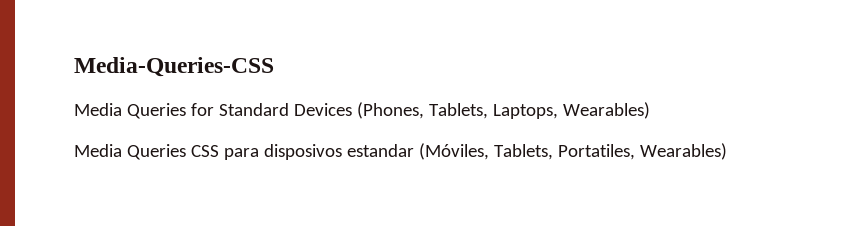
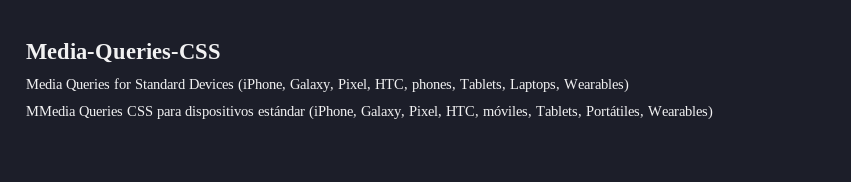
[356,102,424,119] (Phones, -> [238,78,456,93] (iPhone, Galaxy, Pixel, HTC, phones,
[74,144,122,157] Media -> [26,106,76,116] MMedia
[263,143,635,160] disposivos estandar (Móviles, Tablets, Portatiles, -> [185,105,644,120] dispositivos estándar (iPhone, Galaxy, Pixel, HTC, móviles, Tablets, Portátiles,

